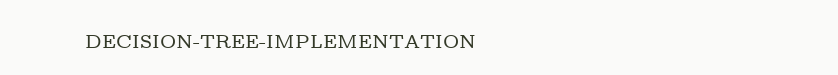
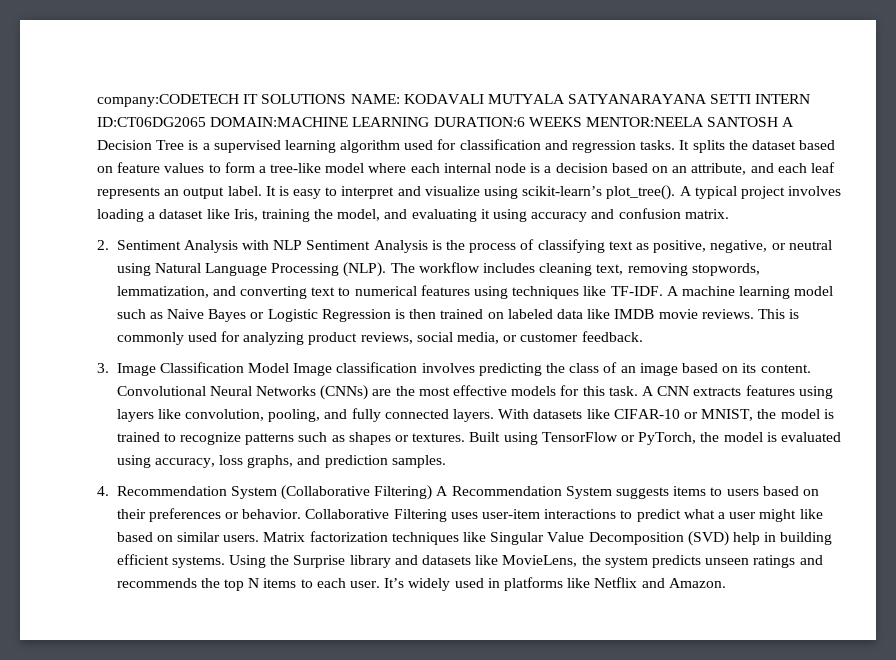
[85,35,476,48] DECISION-TREE-IMPLEMENTATION -> [97,94,811,107] [97,117,795,127] [97,139,836,153] [97,162,835,175] [97,185,842,200] [97,208,729,222] [97,239,832,253] [116,262,760,277] [116,285,834,299] [116,309,800,322] [116,331,643,345] [97,362,811,376] [116,385,833,400] [116,408,834,422] [116,432,841,445] [116,455,446,468] [97,485,819,500] [116,508,823,522] [116,531,833,546] [116,554,823,568] [116,577,726,591] company:CODETECH IT SOLUTIONS NAME: KODAVALI MUTYALA SATYANARAYANA SETTI INTERN ID:CT06DG2065 DOMAIN:MACHINE LEARNING DURATION:6 WEEKS MENTOR:NEELA SANTOSH A Decision Tree is a supervised learning algorithm used for classification and regression tasks. It splits the dataset based on feature values to form a tree-like model where each internal node is a decision based on an attribute, and each leaf represents an output label. It is easy to interpret and visualize using scikit-learn’s plot_tree(). A typical project involves loading a dataset like Iris, training the model, and evaluating it using accuracy and confusion matrix. // 2. Sentiment Analysis with NLP Sentiment Analysis is the process of classifying text as positive, negative, or neutral using Natural Language Processing (NLP). The workflow includes cleaning text, removing stopwords, lemmatization, and converting text to numerical features using techniques like TF-IDF. A machine learning model such as Naive Bayes or Logistic Regression is then trained on labeled data like IMDB movie reviews. This is commonly used for analyzing product reviews, social media, or customer feedback. // 3. Image Classification Model Image classification involves predicting the class of an image based on its content. Convolutional Neural Networks (CNNs) are the most effective models for this task. A CNN extracts features using layers like convolution, pooling, and fully connected layers. With datasets like CIFAR-10 or MNIST, the model is trained to recognize patterns such as shapes or textures. Built using TensorFlow or PyTorch, the model is evaluated using accuracy, loss graphs, and prediction samples. // 4. Recommendation System (Collaborative Filtering) A Recommendation System suggests items to users based on their preferences or behavior. Collaborative Filtering uses user-item interactions to predict what a user might like based on similar users. Matrix factorization techniques like Singular Value Decomposition (SVD) help in building efficient systems. Using the Surprise library and datasets like MovieLens, the system predicts unseen ratings and recommends the top N items to each user. It’s widely used in platforms like Netflix and Amazon.

